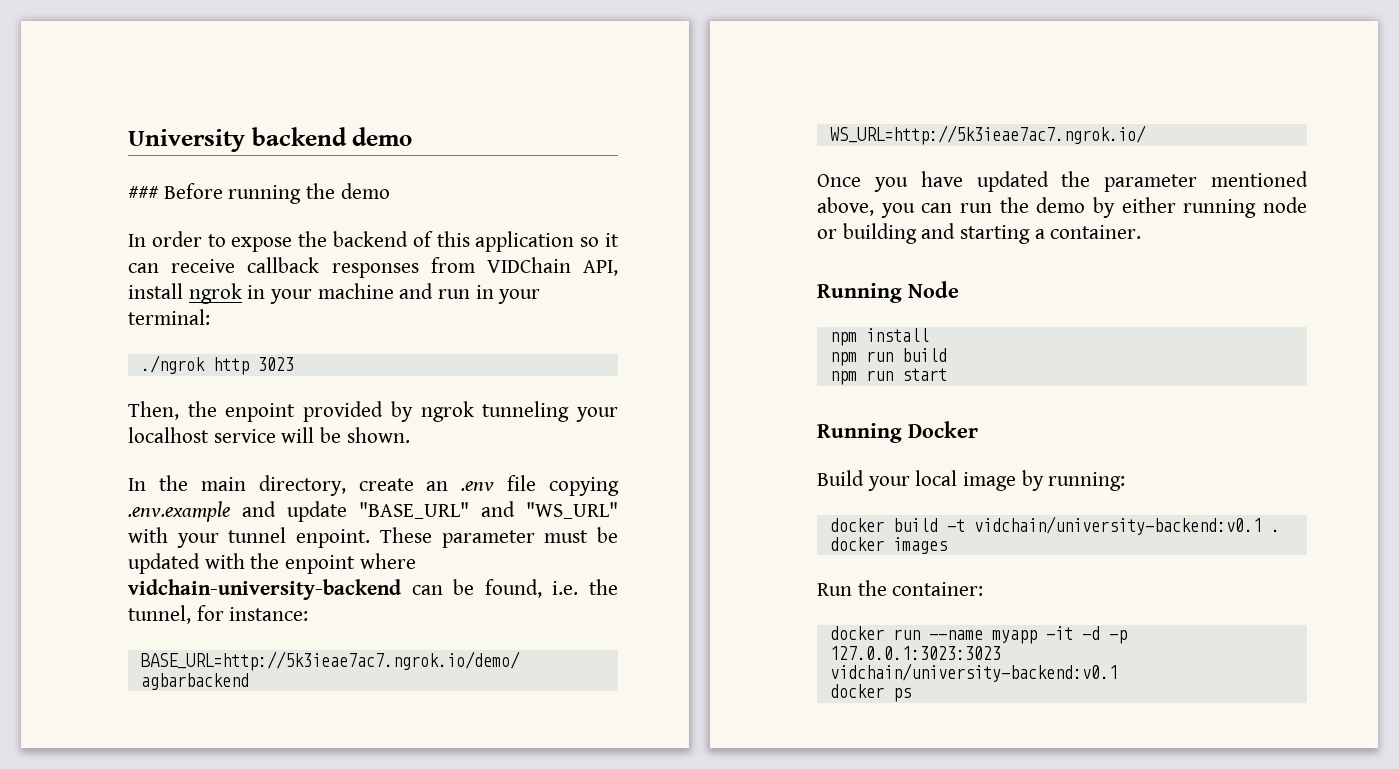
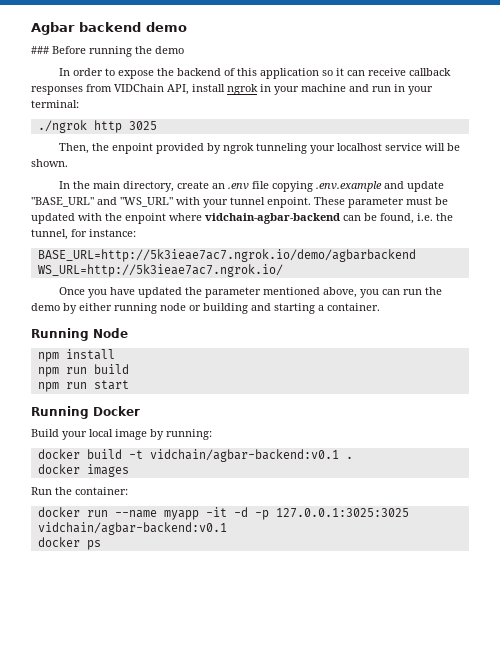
[128,129,245,152] University -> [31,22,75,35] Agbar
[257,357,294,371] 3023 -> [128,121,157,130] 3025
[128,579,401,600] vidchain-university-backend -> [205,213,340,224] vidchain-agbar-backend
[973,516,1262,535] vidchain/university-backend:v0.1 -> [149,449,339,462] vidchain/agbar-backend:v0.1
[829,646,1001,660] [829,663,1118,682] 127.0.0.1:3023:3023 vidchain/university-backend:v0.1 -> [275,508,409,518] [37,522,227,535] 127.0.0.1:3025:3025 vidchain/agbar-backend:v0.1

